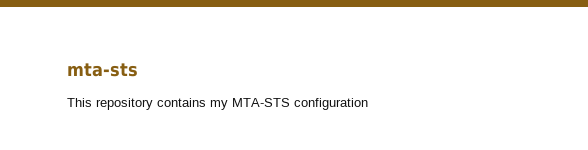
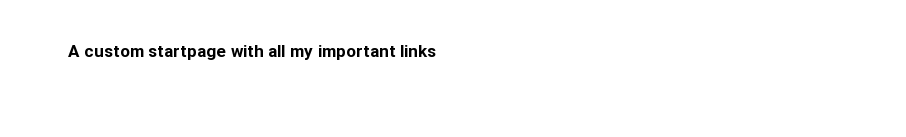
[67,63,138,77] [67,98,368,110] mta-sts // This repository contains my MTA-STS configuration -> [68,45,437,60] A custom startpage with all my important links

